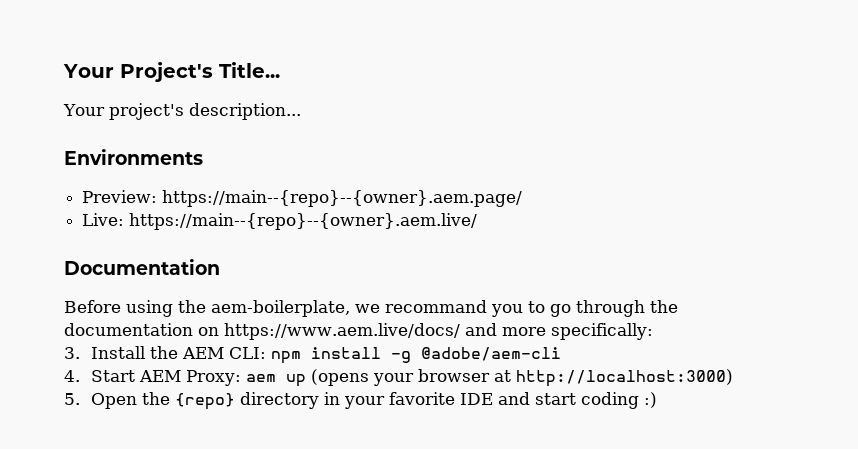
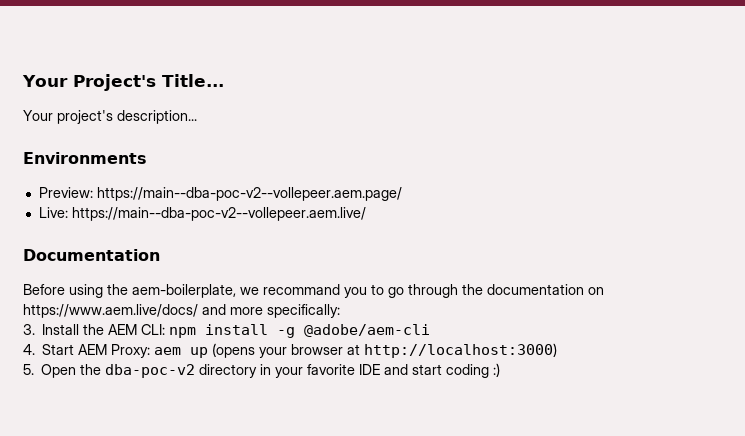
[162,190,523,207] https://main--{repo}--{owner}.aem.page/ -> [96,187,402,201] https://main--dba-poc-v2--vollepeer.aem.page/
[129,213,478,230] https://main--{repo}--{owner}.aem.live/ -> [71,207,366,221] https://main--dba-poc-v2--vollepeer.aem.live/
[175,393,236,410] {repo} -> [105,364,196,378] dba-poc-v2

